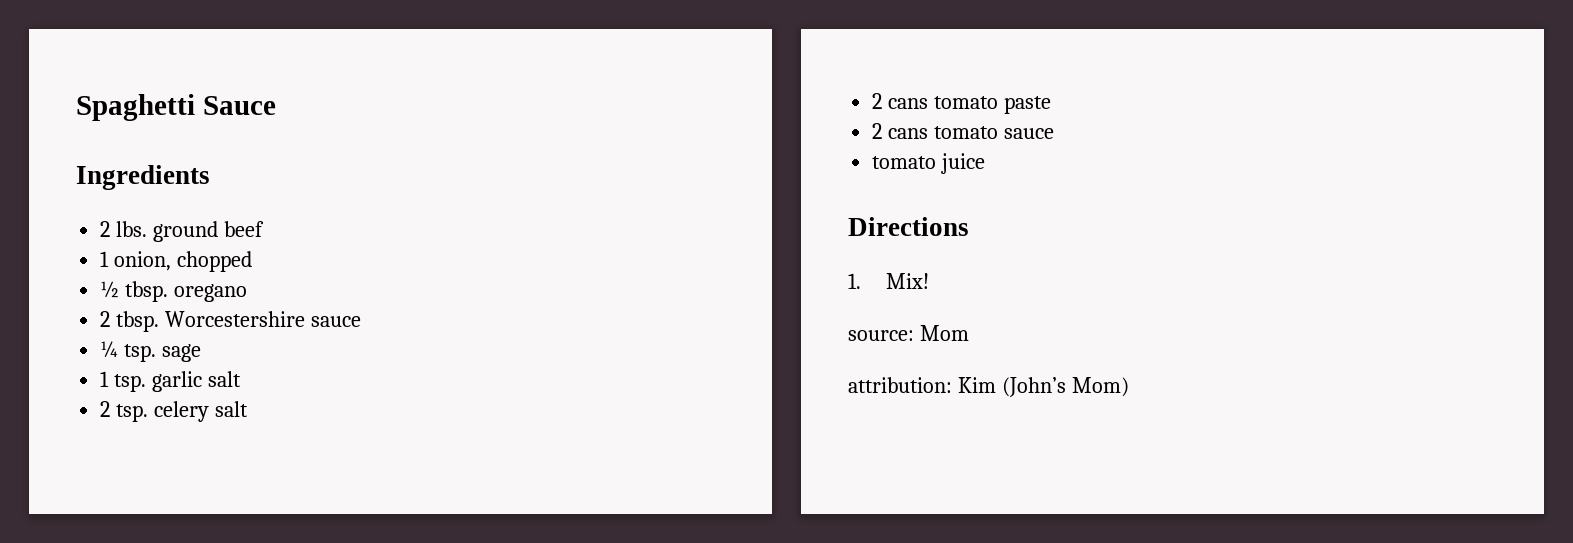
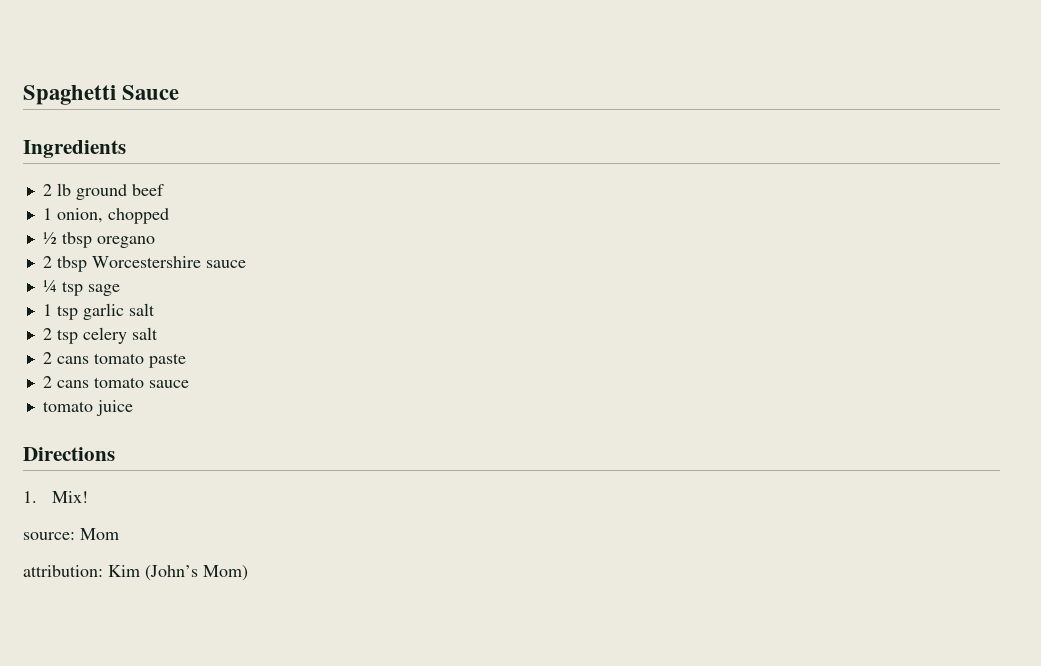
[116,221,148,237] lbs. -> [56,183,71,196] lb
[125,281,169,302] tbsp. -> [61,232,92,248] tbsp
[116,311,160,332] tbsp. -> [56,256,87,272] tbsp
[124,344,157,362] tsp. -> [61,281,83,296] tsp
[114,374,147,392] tsp. -> [56,305,78,320] tsp
[116,404,149,422] tsp. -> [56,329,78,344] tsp

